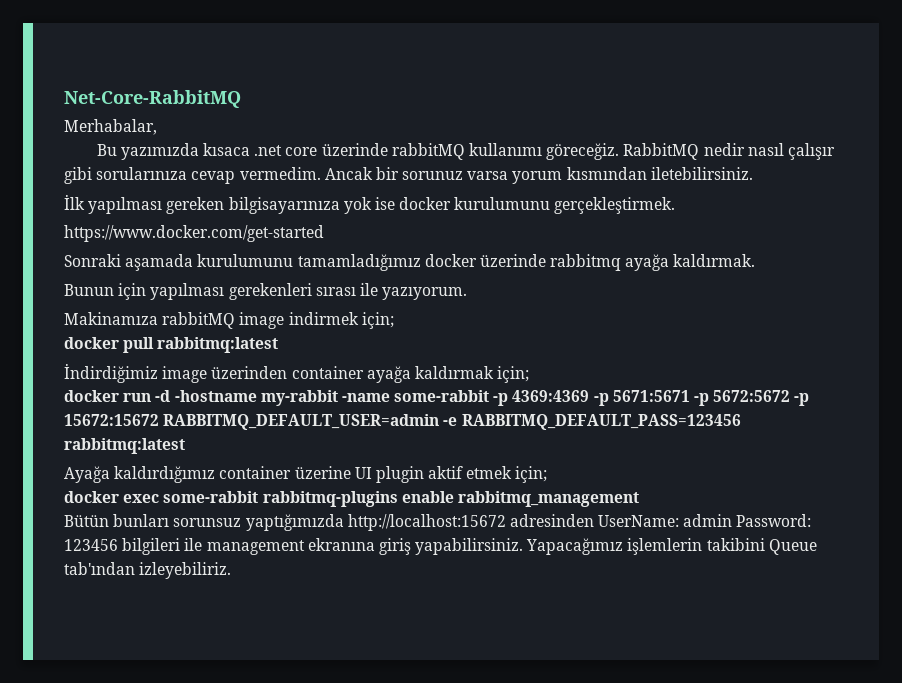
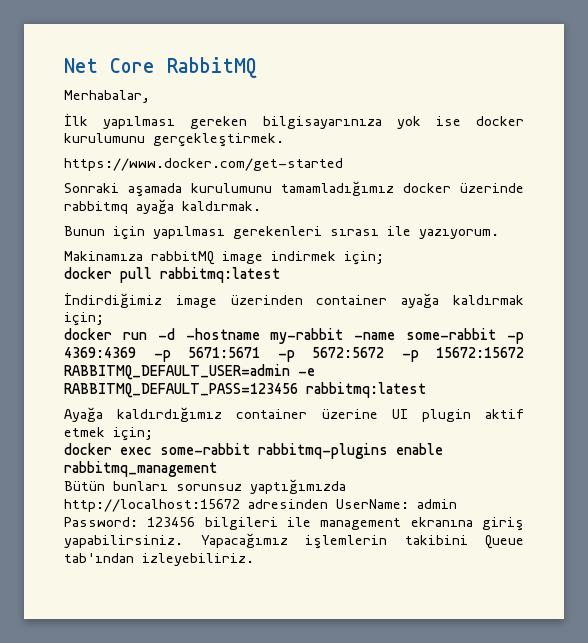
[64,90,241,108] [64,119,157,135] [96,143,835,160] [64,167,753,184] Net-Core-RabbitMQ // Merhabalar, // Bu yazımızda kısaca .net core üzerinde rabbitMQ kullanımı göreceğiz. RabbitMQ nedir nasıl çalışır gibi sorularınıza cevap vermedim. Ancak bir sorunuz varsa yorum kısmından iletebilirsiniz. -> [64,57,257,78] [64,90,150,103] Net Core RabbitMQ // Merhabalar,

